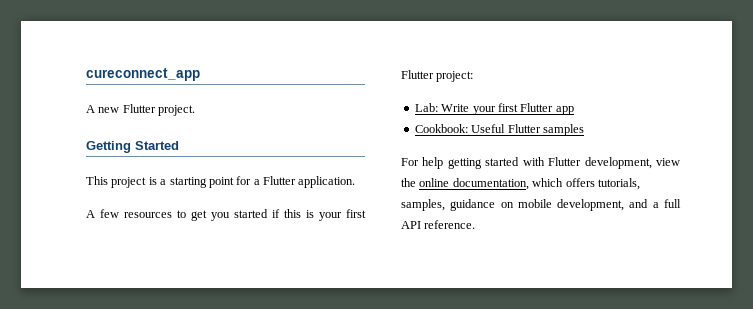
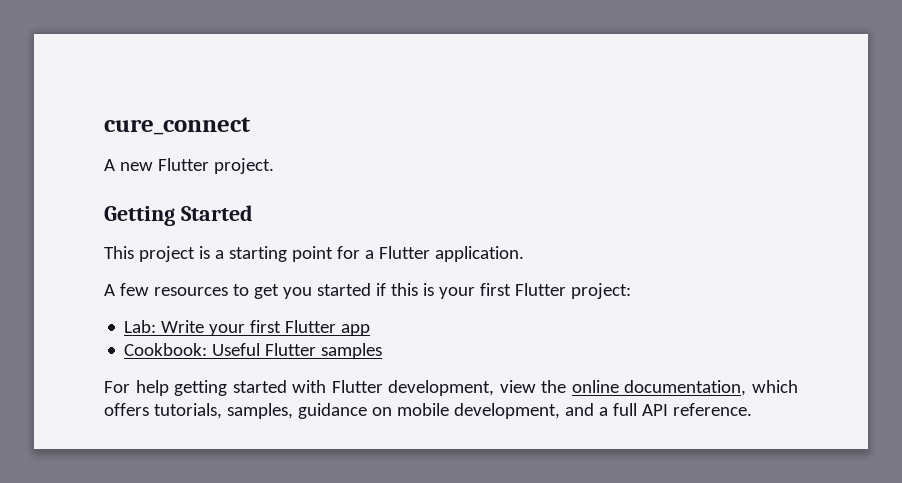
[86,68,200,81] cureconnect_app -> [104,117,251,135] cure_connect

